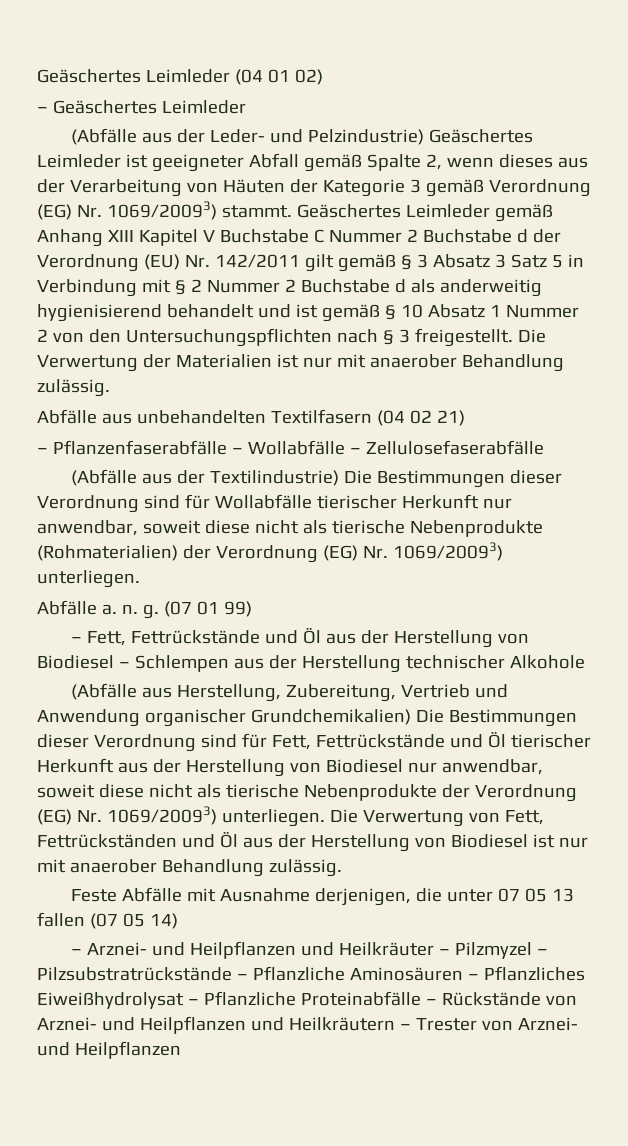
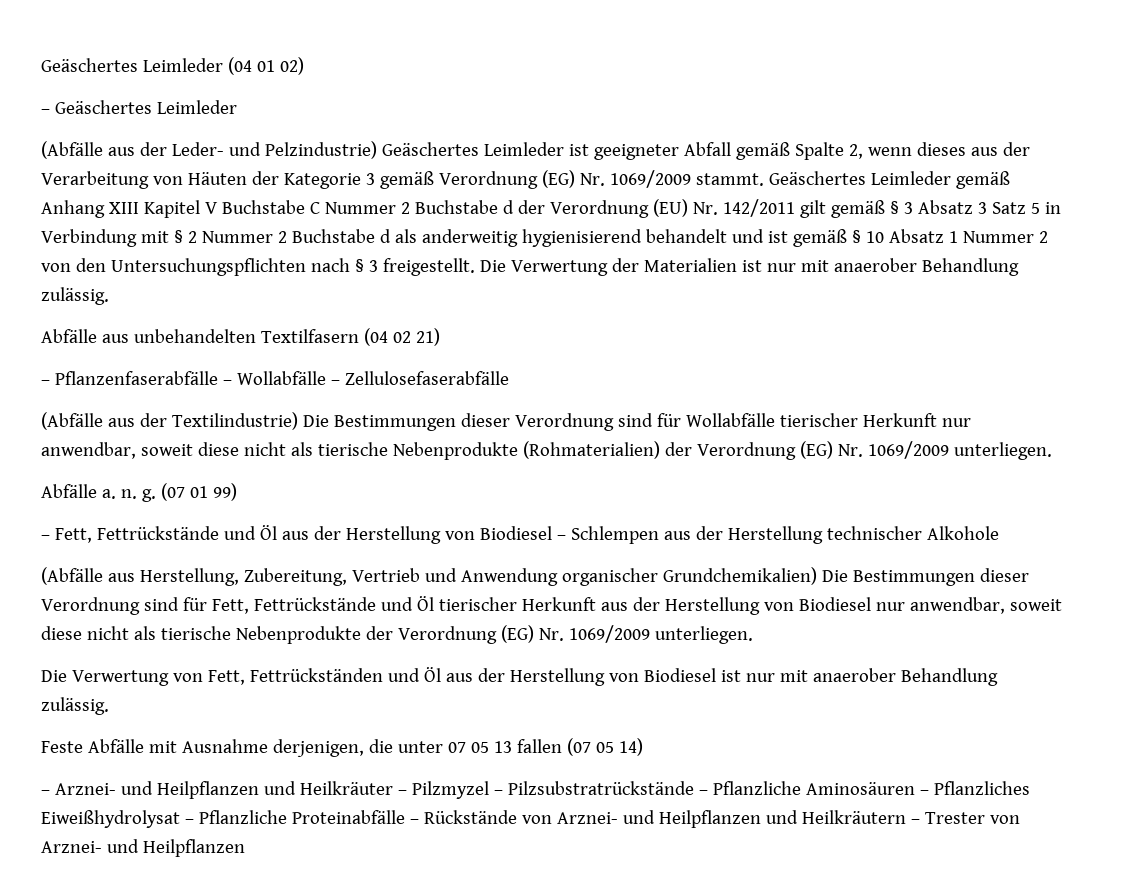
[106,201,217,220] 1069/20093) -> [609,170,691,188] 1069/2009
[392,542,503,561] 1069/20093) -> [867,441,949,459] 1069/2009
[106,806,325,827] 1069/20093) unterliegen. -> [568,625,753,644] 1069/2009 unterliegen. //

